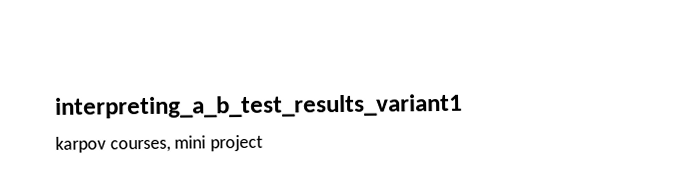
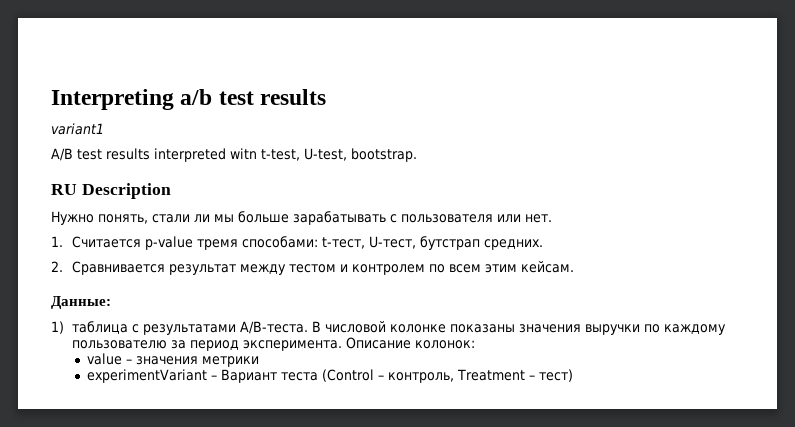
[55,93,463,119] [55,134,264,153] interpreting_a_b_test_results_variant1 // karpov courses, mini project -> [51,89,327,110] [51,123,104,135] [51,148,417,162] [51,183,171,199] [51,211,552,225] [51,236,544,250] [51,261,575,275] [51,296,111,309] [51,321,727,335] [72,337,476,351] [87,353,260,367] [87,369,574,383] Interpreting a/b test results // variant1 // A/B test results interpreted witn t-test, U-test, bootstrap. // RU Description // Нужно понять, стали ли мы больше зарабатывать с пользователя или нет. // 1. Считается p-value тремя способами: t-тест, U-тест, бутстрап средних. // 2. Сравнивается результат между тестом и контролем по всем этим кейсам. // Данные: // 1) таблица с результатами A/B-теста. В числовой колонке показаны значения выручки по каждому пользователю за период эксперимента. Описание колонок: // value – значения метрики // experimentVariant – Вариант теста (Control – контроль, Treatment – тест)

